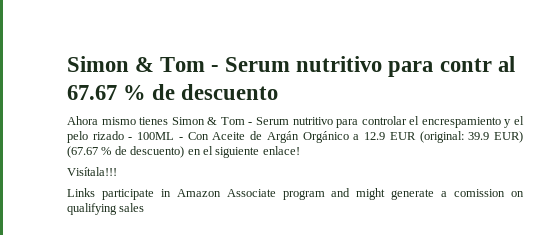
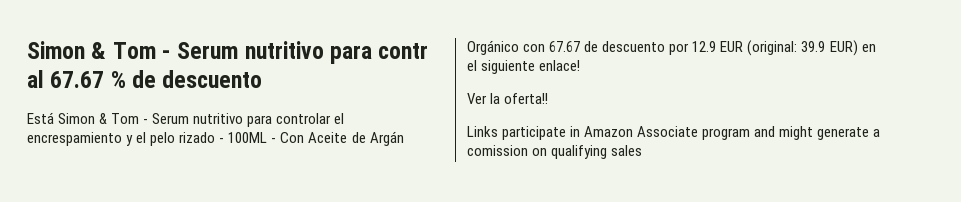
[67,116,169,125] Ahora mismo tienes -> [27,112,54,124] Está
[353,134,360,140] a -> [523,41,690,55] con 67.67 de descuento por
[67,146,185,158] (67.67 % de descuento) -> (858, 48) none
[67,167,117,176] Visítala!!! -> [467,93,549,104] Ver la oferta!!

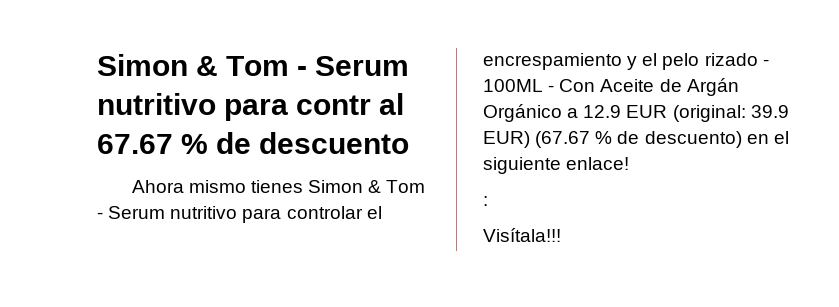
[27,112,54,124] Está -> [131,180,304,193] Ahora mismo tienes
[523,41,690,55] con 67.67 de descuento por -> [567,108,579,118] a
(858, 48) none -> [535,131,742,148] (67.67 % de descuento)
[467,93,549,104] [467,126,881,140] [467,145,643,159] Ver la oferta!! // Links participate in Amazon Associate program and might generate a comission on qualifying sales -> [483,196,488,206] [483,228,561,242] : // Visítala!!!

